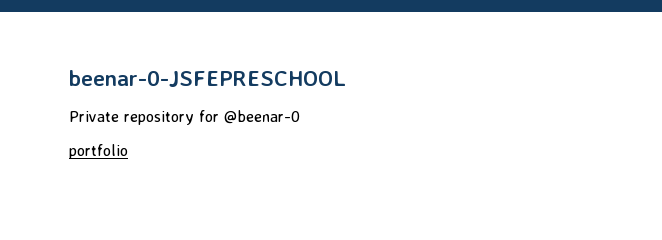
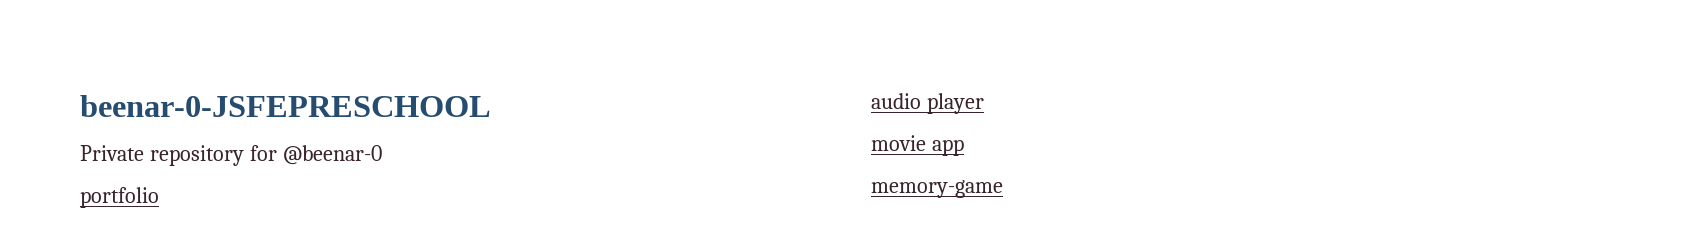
(128, 151) none -> [871,93,984,114] [871,135,964,156] [871,180,1003,198] // audio player // movie app // memory-game

